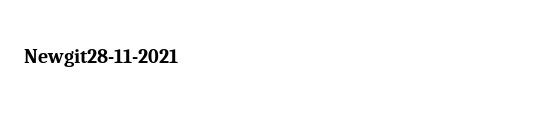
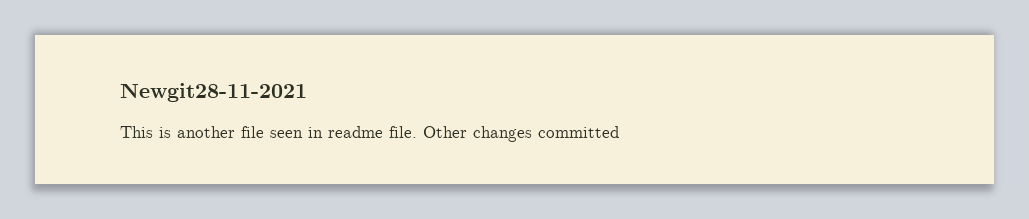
(178, 58) none -> [120,126,619,142] // This is another file seen in readme file. Other changes committed

